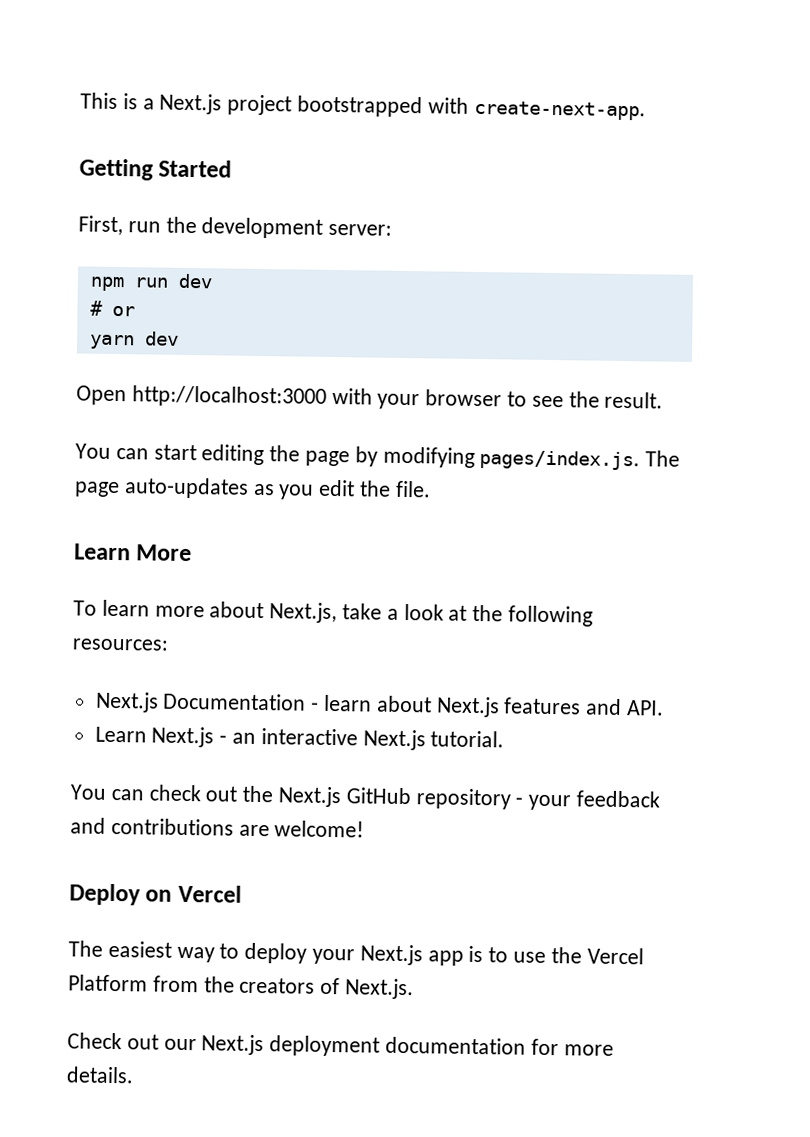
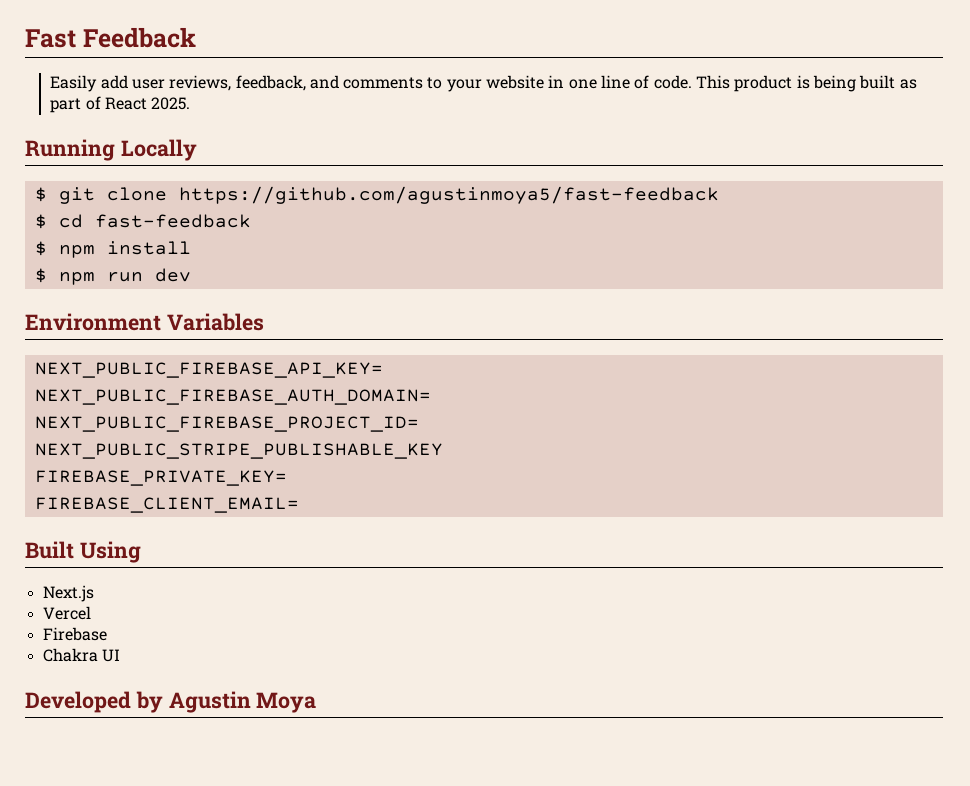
[80,92,646,121] [79,158,233,181] [78,215,393,239] [89,273,213,292] [89,300,135,317] [89,331,179,350] [76,385,664,410] [75,443,681,471] [74,477,431,500] [74,543,193,562] [73,599,594,627] [72,638,168,651] [94,691,665,718] [94,726,505,751] [70,784,661,811] [70,817,365,838] [69,883,242,906] [68,940,644,966] [68,974,415,1000] [67,1032,614,1057] [66,1066,134,1084] This is a Next.js project bootstrapped with create-next-app. // Getting Started // First, run the development server: // npm run dev // # or // yarn dev // Open http://localhost:3000 with your browser to see the result. // You can start editing the page by modifying pages/index.js. The page auto-updates as you edit the file. // Learn More // To learn more about Next.js, take a look at the following resources: // Next.js Documentation - learn about Next.js features and API. // Learn Next.js - an interactive Next.js tutorial. // You can check out the Next.js GitHub repository - your feedback and contributions are welcome! // Deploy on Vercel // The easiest way to deploy your Next.js app is to use the Vercel Platform from the creators of Next.js. // Check out our Next.js deployment documentation for more details. -> [25,27,196,48] [50,75,917,92] [50,96,191,113] [25,139,197,161] [34,186,719,204] [34,214,251,229] [34,241,191,258] [34,268,191,285] [25,313,264,331] [34,362,383,378] [34,389,431,405] [34,416,419,432] [34,443,443,459] [34,470,287,486] [34,497,299,513] [25,541,141,563] [42,585,94,602] [42,606,91,620] [42,627,107,641] [42,648,120,662] [25,691,317,713] Fast Feedback // Easily add user reviews, feedback, and comments to your website in one line of code. This product is being built as part of React 2025. // Running Locally // $ git clone https://github.com/agustinmoya5/fast-feedback // $ cd fast-feedback // $ npm install // $ npm run dev // Environment Variables // NEXT_PUBLIC_FIREBASE_API_KEY= // NEXT_PUBLIC_FIREBASE_AUTH_DOMAIN= // NEXT_PUBLIC_FIREBASE_PROJECT_ID= // NEXT_PUBLIC_STRIPE_PUBLISHABLE_KEY // FIREBASE_PRIVATE_KEY= // FIREBASE_CLIENT_EMAIL= // Built Using // Next.js // Vercel // Firebase // Chakra UI // Developed by Agustin Moya

